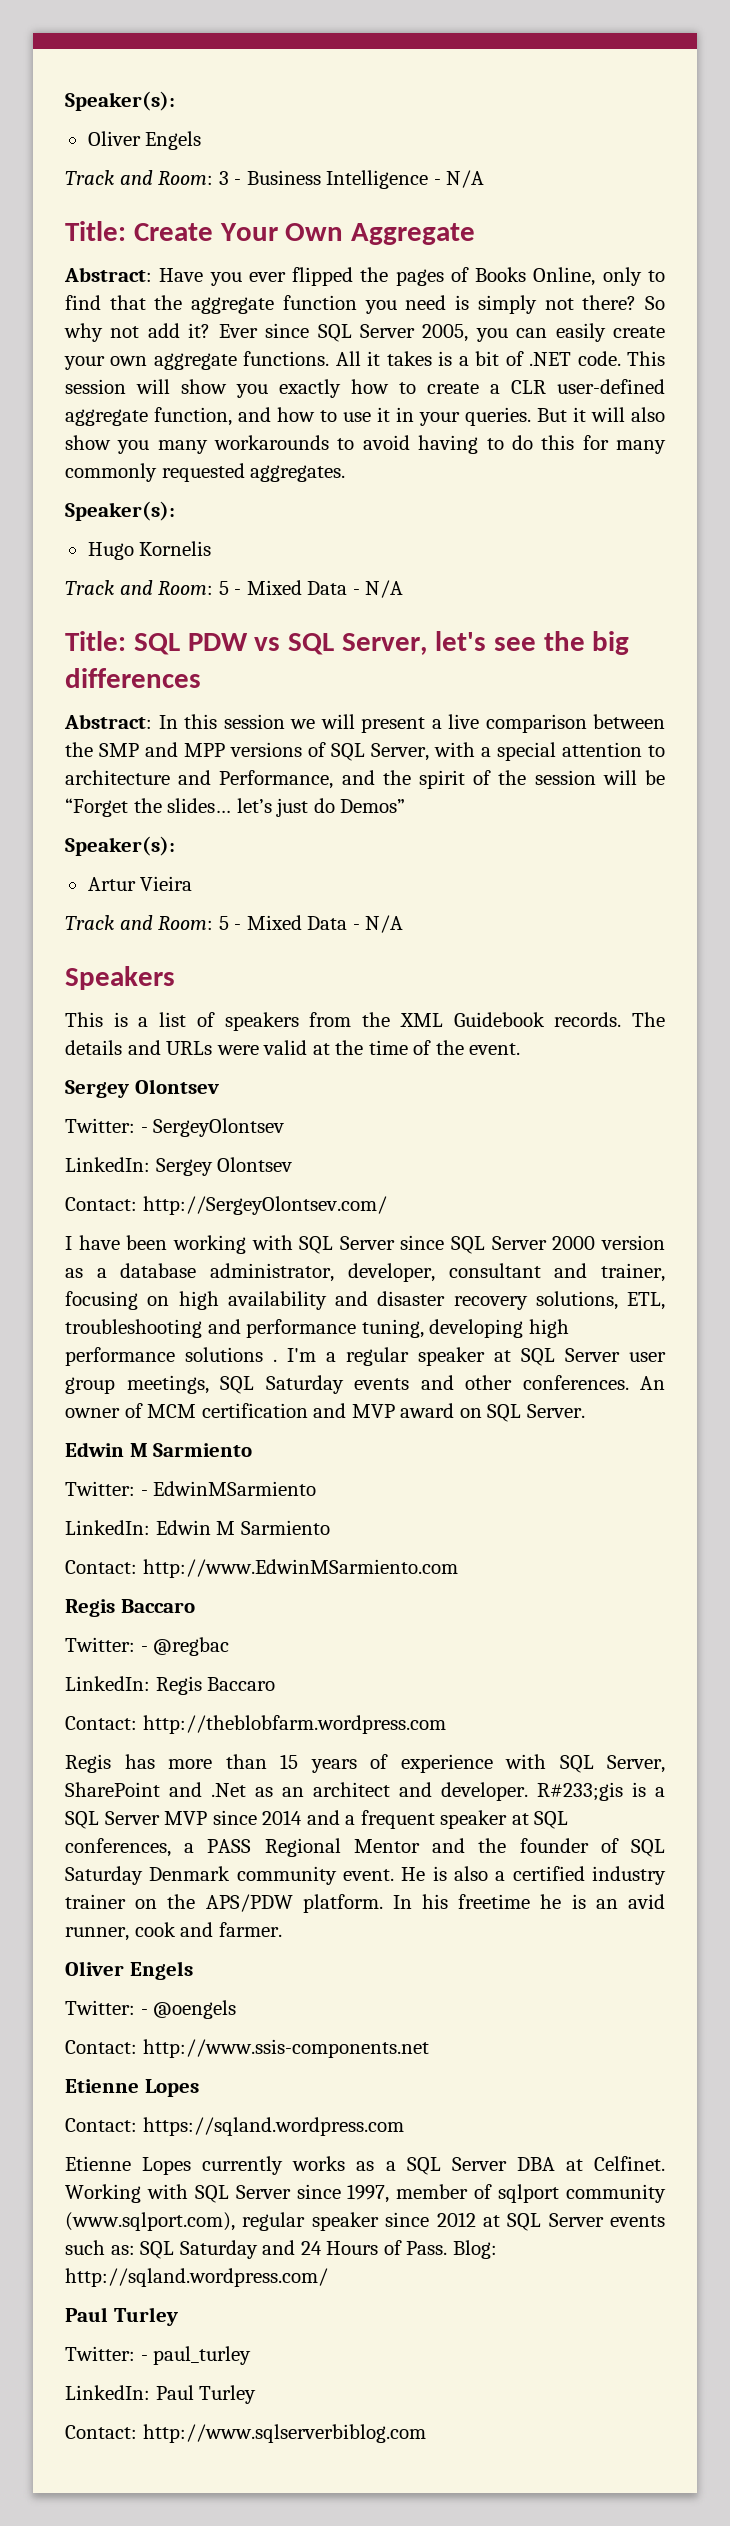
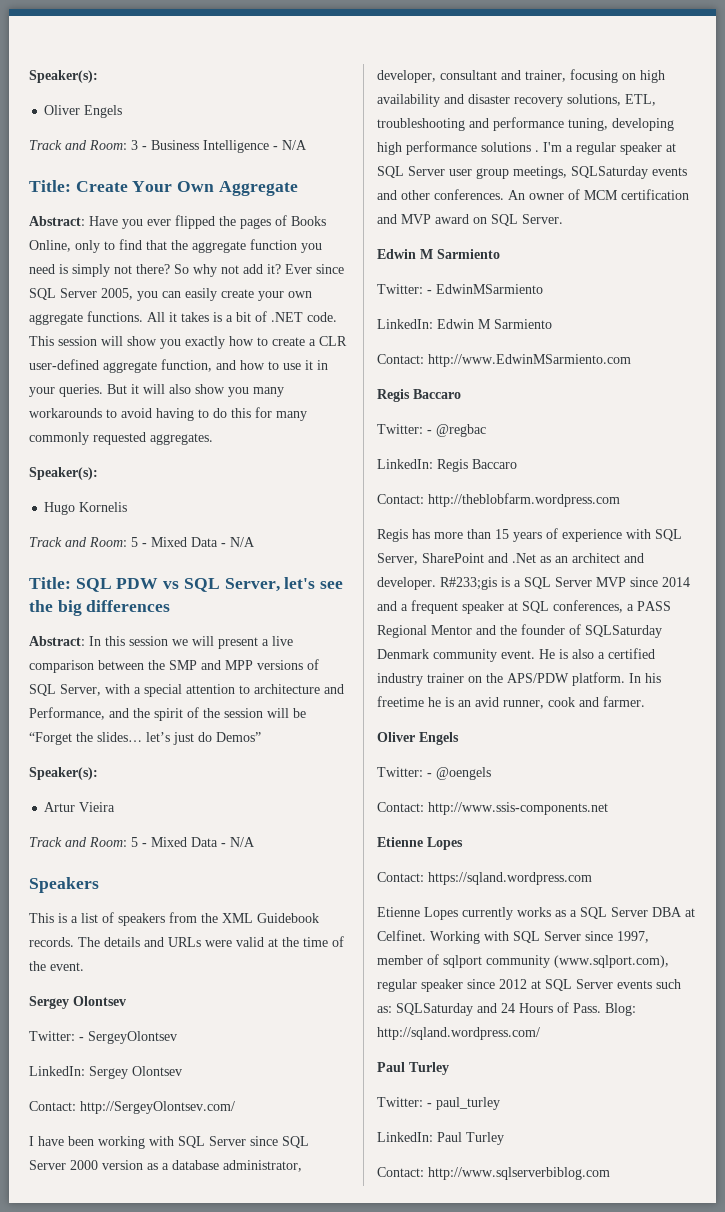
[220,1375,344,1394] SQL Saturday -> [571,166,648,179] SQLSaturday
[631,1839,665,1857] [65,1866,143,1885] SQL Saturday -> [585,625,662,638] SQLSaturday
[140,2240,258,2259] SQL Saturday -> [396,1003,473,1016] SQLSaturday

